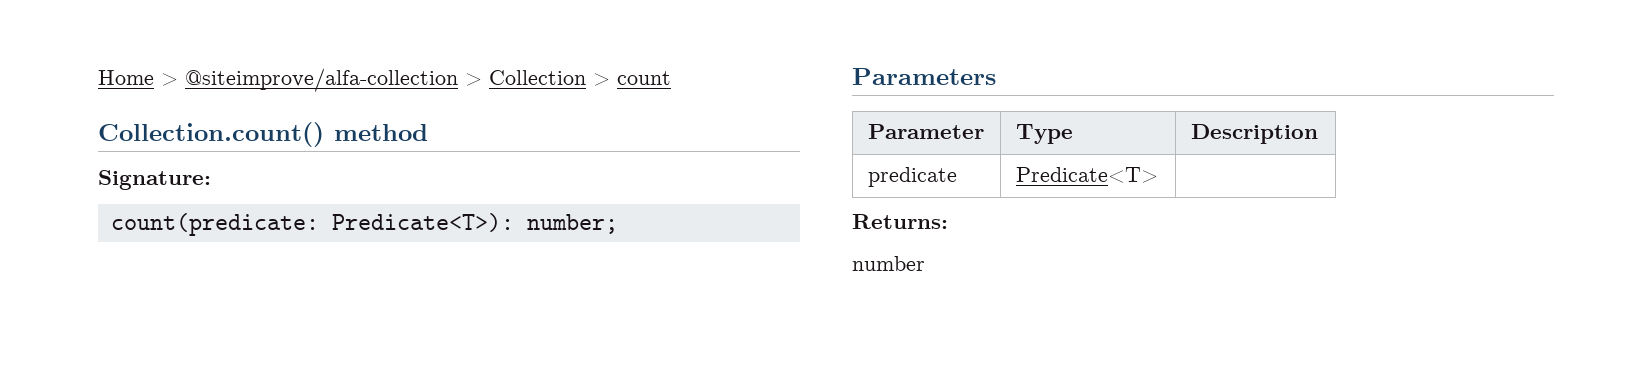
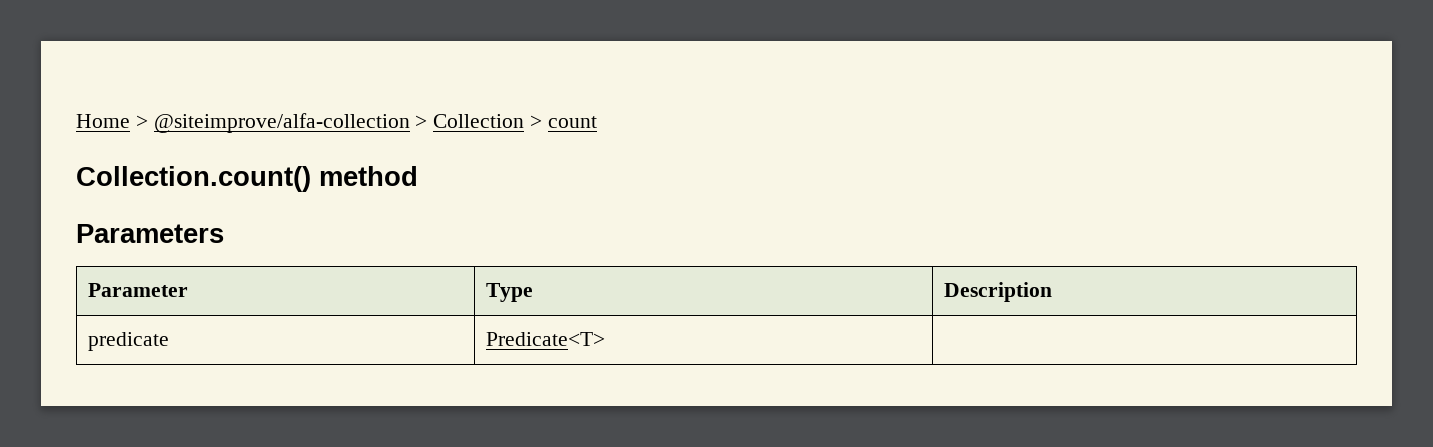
[98,170,211,190] [110,213,618,236] // Signature: // count(predicate: Predicate<T>): number; -> (418, 176) none
[852,214,948,229] [852,256,925,271] // Returns: // number -> (606, 339) none

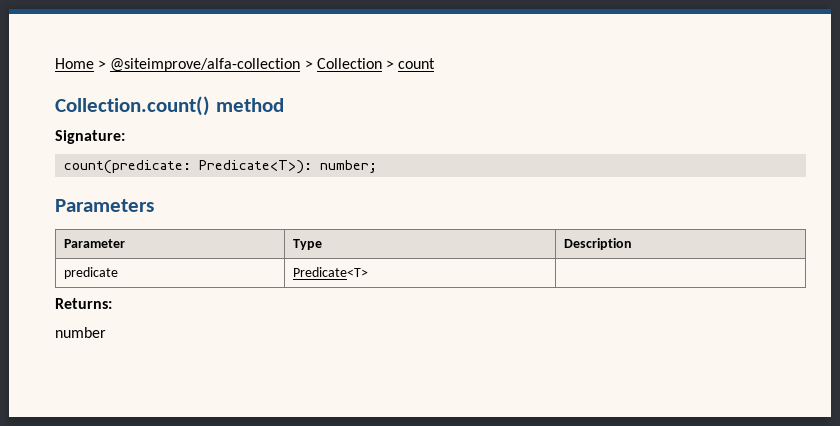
(418, 176) none -> [55,130,125,144] [64,160,378,174] // Signature: // count(predicate: Predicate<T>): number;
(606, 339) none -> [55,298,112,309] [55,327,106,338] // Returns: // number

